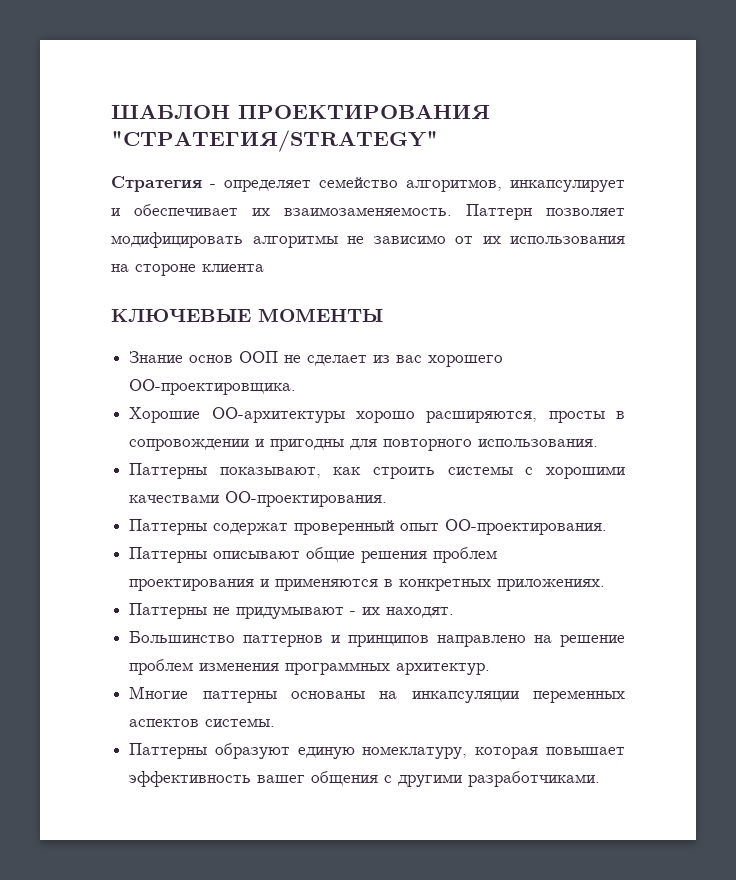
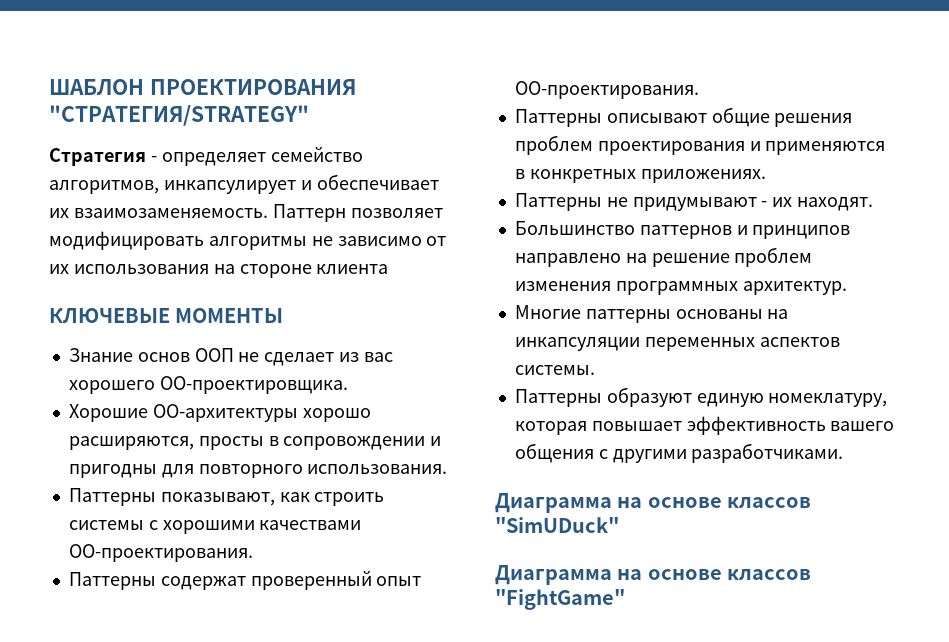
[257,775,306,783] вашег -> [830,421,895,431] вашего
(601, 779) none -> [495,493,812,513] [495,517,619,533] [495,565,812,585] [495,589,625,610] // Диаграмма на основе классов "SimUDuck" // Диаграмма на основе классов "FightGame"

